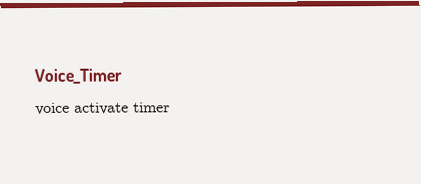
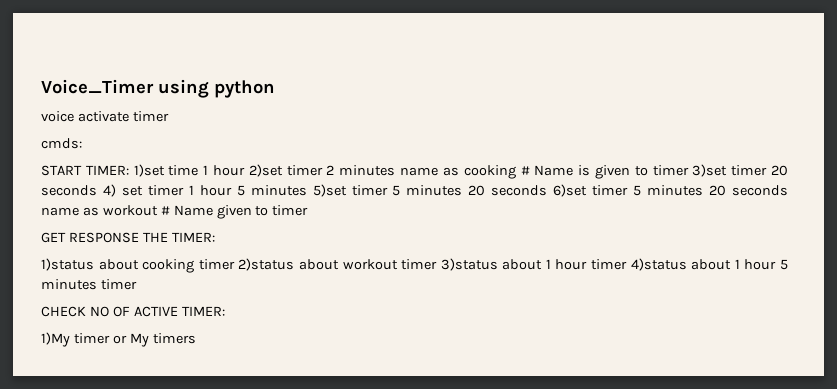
(122, 76) none -> [158,79,275,98] using python
(170, 107) none -> [41,138,82,149] [41,164,789,179] [41,184,788,197] [41,205,309,219] [41,232,215,243] [41,258,789,273] [41,279,137,290] [41,306,225,317] [41,332,196,347] // cmds: // START TIMER: 1)set time 1 hour 2)set timer 2 minutes name as cooking # Name is given to timer 3)set timer 20 seconds 4) set timer 1 hour 5 minutes 5)set timer 5 minutes 20 seconds 6)set timer 5 minutes 20 seconds name as workout # Name given to timer // GET RESPONSE THE TIMER: // 1)status about cooking timer 2)status about workout timer 3)status about 1 hour timer 4)status about 1 hour 5 minutes timer // CHECK NO OF ACTIVE TIMER: // 1)My timer or My timers

